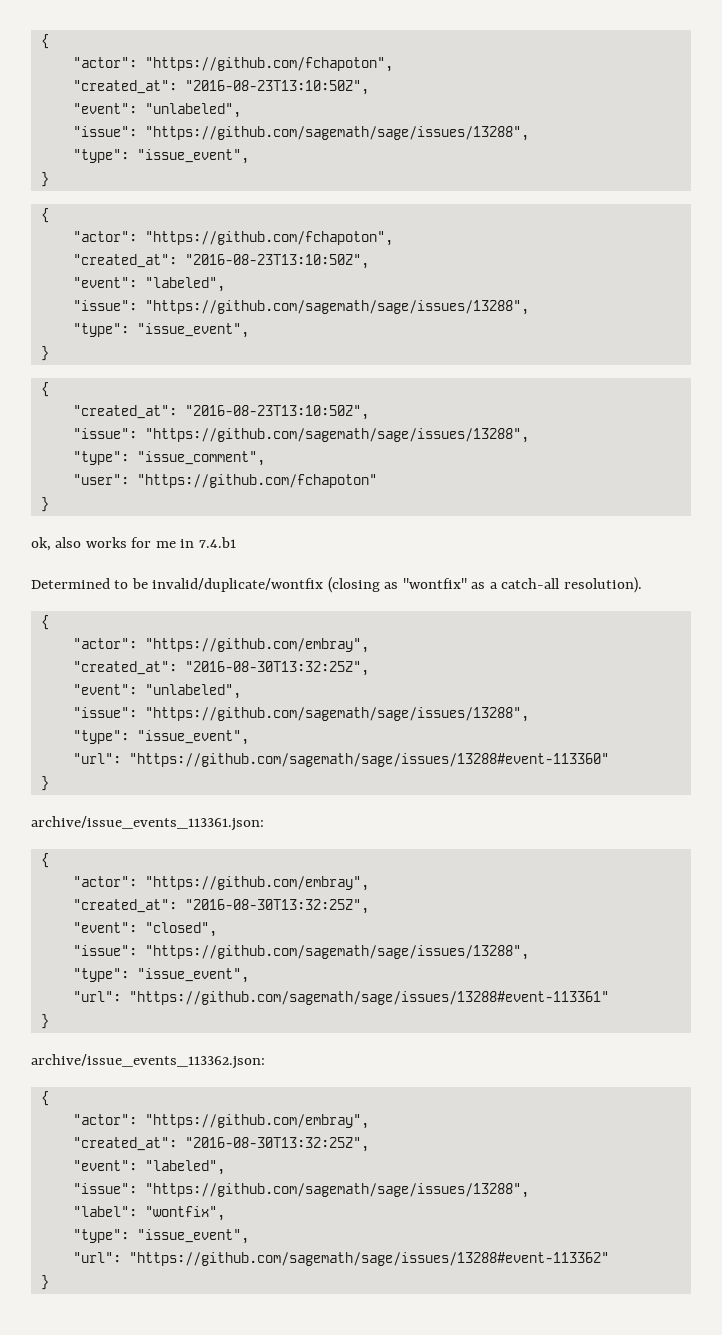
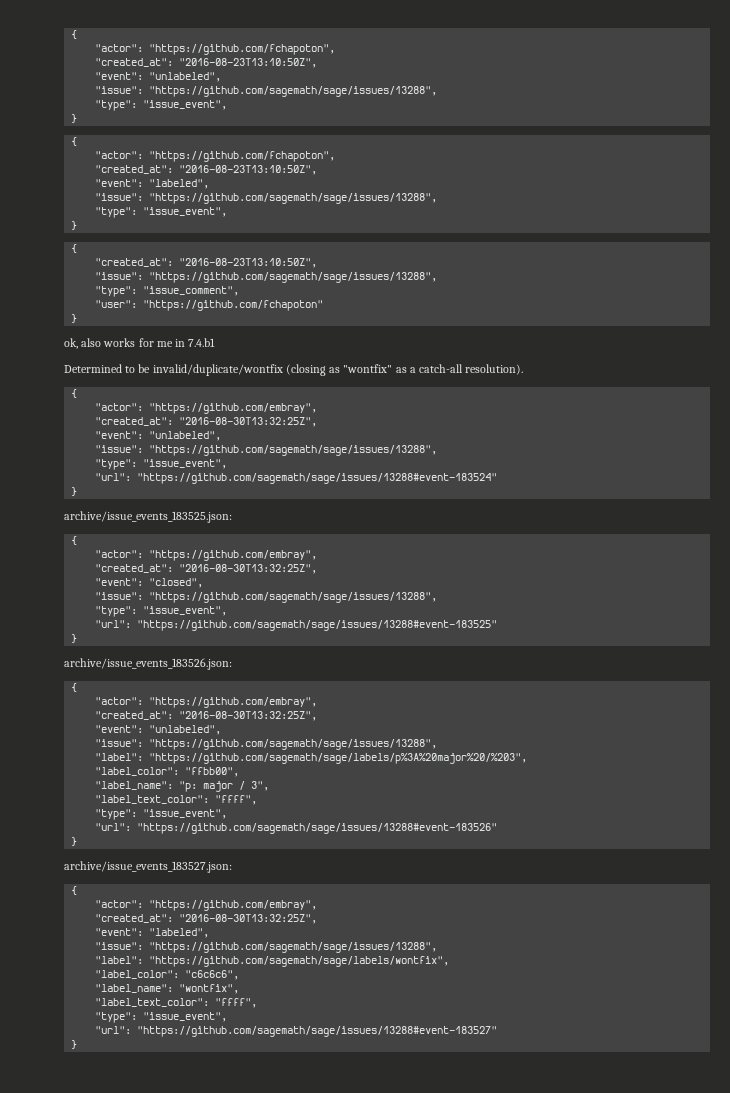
[128,753,609,767] [40,776,49,791] [31,816,264,831] "https://github.com/sagemath/sage/issues/13288#event-113360" // } // archive/issue_events_113361.json: -> [137,473,498,484] [71,487,78,496] [64,511,232,523] "https://github.com/sagemath/sage/issues/13288#event-183524" // } // archive/issue_events_183525.json:
[128,991,609,1005] [40,1014,49,1029] [31,1054,265,1069] "https://github.com/sagemath/sage/issues/13288#event-113361" // } // archive/issue_events_113362.json: -> [137,620,498,631] [71,634,78,643] [64,658,232,670] [71,683,78,692] [95,697,318,708] [95,711,318,721] [95,725,222,735] [95,739,438,750] [95,753,528,764] [95,767,240,777] [95,781,270,792] [95,795,258,805] [95,809,228,820] [95,823,498,834] [71,837,78,846] [64,861,232,873] "https://github.com/sagemath/sage/issues/13288#event-183525" // } // archive/issue_events_183526.json: // { // "actor": "https://github.com/embray", // "created_at": "2016-08-30T13:32:25Z", // "event": "unlabeled", // "issue": "https://github.com/sagemath/sage/issues/13288", // "label": "https://github.com/sagemath/sage/labels/p%3A%20major%20/%203", // "label_color": "ffbb00", // "label_name": "p: major / 3", // "label_text_color": "ffff", // "type": "issue_event", // "url": "https://github.com/sagemath/sage/issues/13288#event-183526" // } // archive/issue_events_183527.json:
(137, 1211) none -> [149,956,450,967] [95,970,240,980] [95,984,174,993] "https://github.com/sagemath/sage/labels/wontfix", // "label_color": "c6c6c6", // "label_name":
[72,1229,249,1244] [72,1252,609,1266] // "type": "issue_event", // "url": "https://github.com/sagemath/sage/issues/13288#event-113362" -> [95,998,258,1008] [95,1012,228,1023] [95,1026,498,1037] // "label_text_color": "ffff", // "type": "issue_event", // "url": "https://github.com/sagemath/sage/issues/13288#event-183527"

